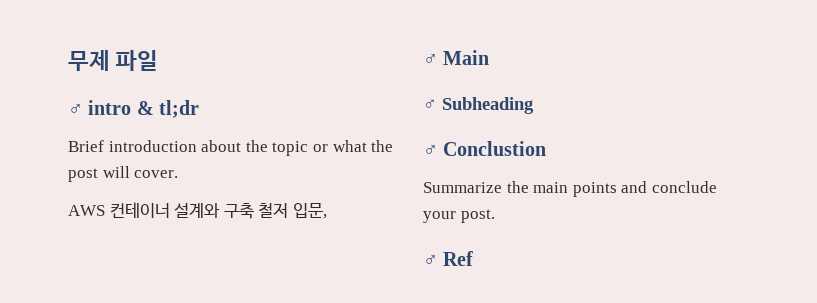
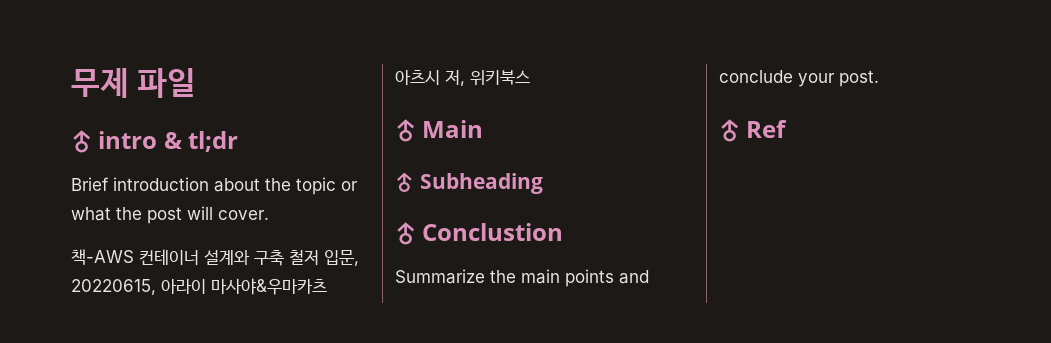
[68,205,105,216] AWS -> [71,249,134,265] 책-AWS
(327, 211) none -> [71,278,327,295] [395,70,530,86] 20220615, 아라이 마사야&우마카츠 아츠시 저, 위키북스

